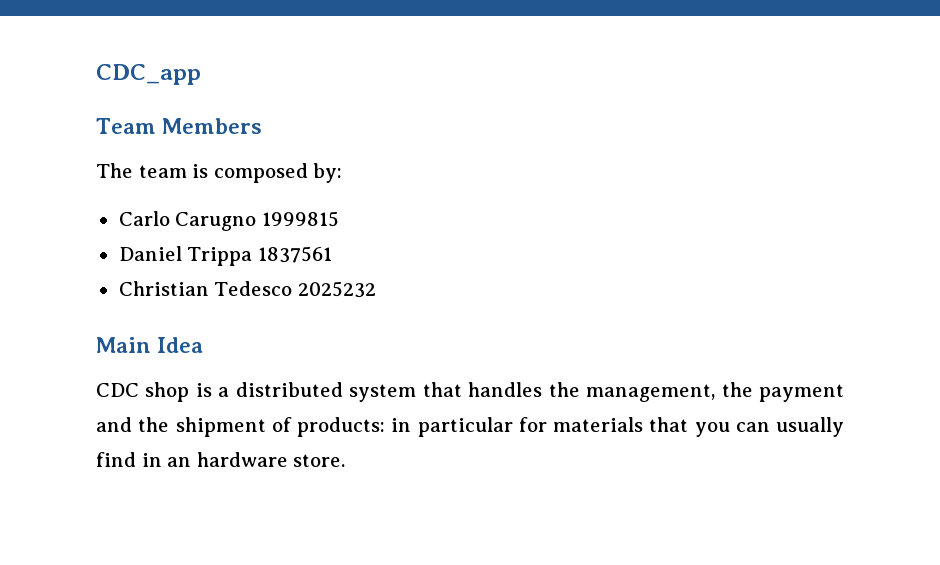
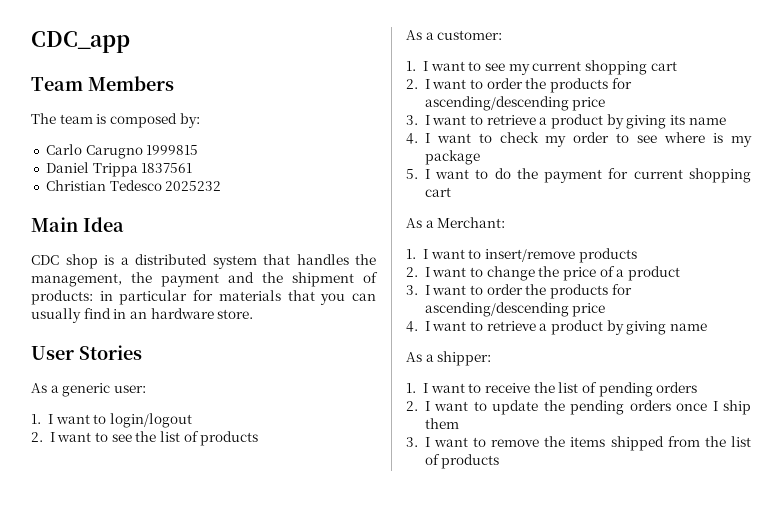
(346, 460) none -> [31,345,142,360] [31,383,146,397] [31,413,193,428] [31,431,259,446] [406,30,503,40] [406,60,677,75] [406,78,632,93] [424,96,606,111] [406,114,726,129] [406,132,752,147] [424,150,480,165] [406,168,751,183] [424,187,451,197] [406,217,506,228] [406,248,637,263] [406,266,680,281] [406,284,632,299] [424,302,606,317] [406,320,707,335] [406,351,492,366] [406,382,698,397] [406,400,751,415] [424,418,459,429] [406,436,751,451] [424,454,500,469] // User Stories // As a generic user: // 1. I want to login/logout // 2. I want to see the list of products // As a customer: // 1. I want to see my current shopping cart // 2. I want to order the products for ascending/descending price // 3. I want to retrieve a product by giving its name // 4. I want to check my order to see where is my package // 5. I want to do the payment for current shopping cart // As a Merchant: // 1. I want to insert/remove products // 2. I want to change the price of a product // 3. I want to order the products for ascending/descending price // 4. I want to retrieve a product by giving name // As a shipper: // 1. I want to receive the list of pending orders // 2. I want to update the pending orders once I ship them // 3. I want to remove the items shipped from the list of products

